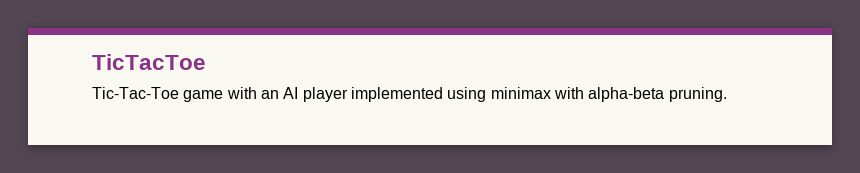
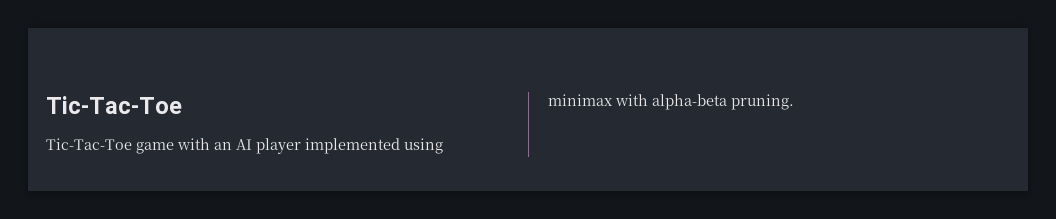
[92,54,206,70] TicTacToe -> [46,96,182,114] Tic-Tac-Toe

